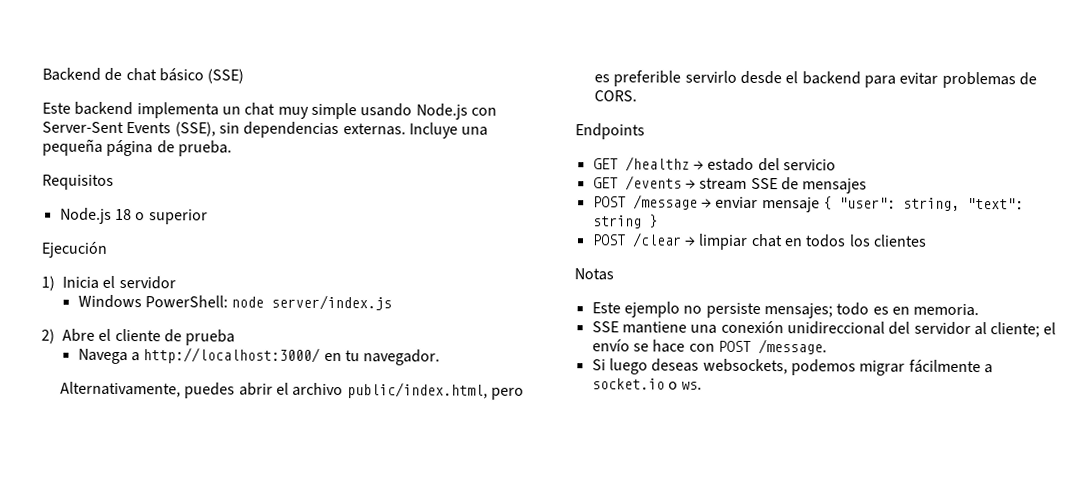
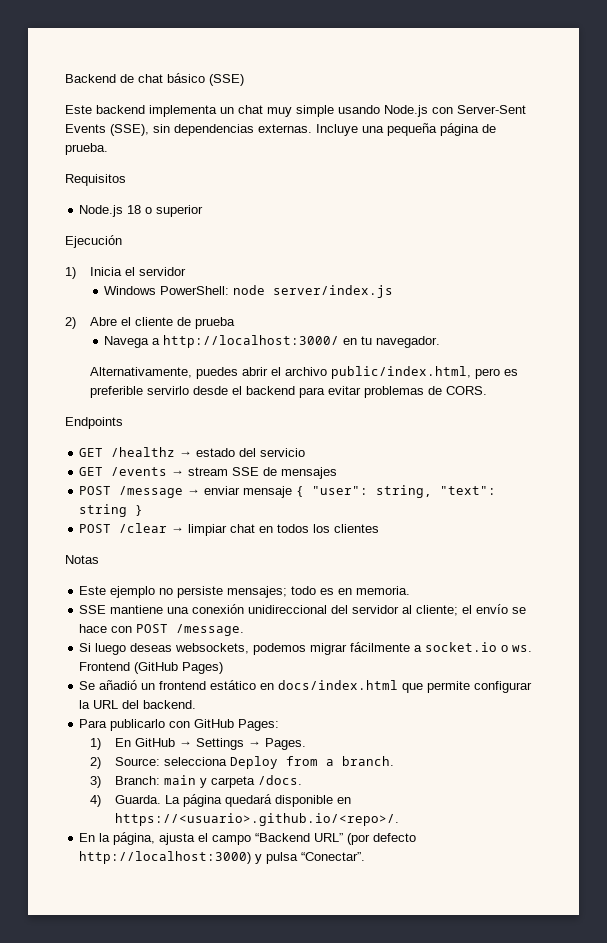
(703, 385) none -> [79,662,224,674] [79,680,533,693] [79,700,197,709] [79,719,280,731] [90,738,307,750] [90,756,395,769] [90,775,303,788] [90,794,352,807] [115,813,400,826] [79,832,417,845] [79,851,366,864] Frontend (GitHub Pages) // Se añadió un frontend estático en docs/index.html que permite configurar la URL del backend. // Para publicarlo con GitHub Pages: // 1) En GitHub → Settings → Pages. // 2) Source: selecciona Deploy from a branch. // 3) Branch: main y carpeta /docs. // 4) Guarda. La página quedará disponible en https://<usuario>.github.io/<repo>/. // En la página, ajusta el campo “Backend URL” (por defecto http://localhost:3000) y pulsa “Conectar”.

